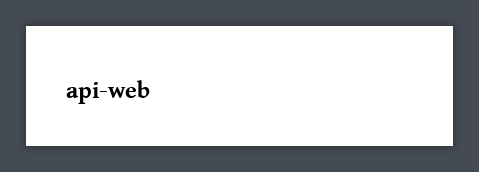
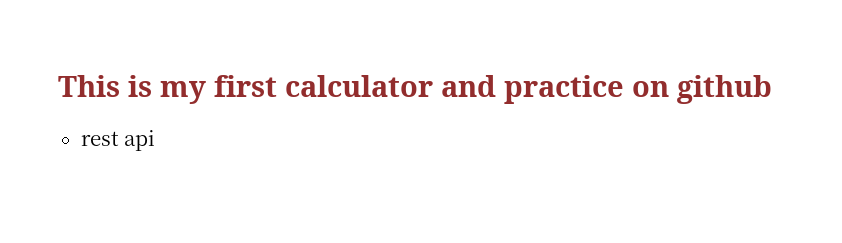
[66,80,150,104] api-web -> [58,75,772,104] [80,130,156,151] This is my first calculator and practice on github // rest api

